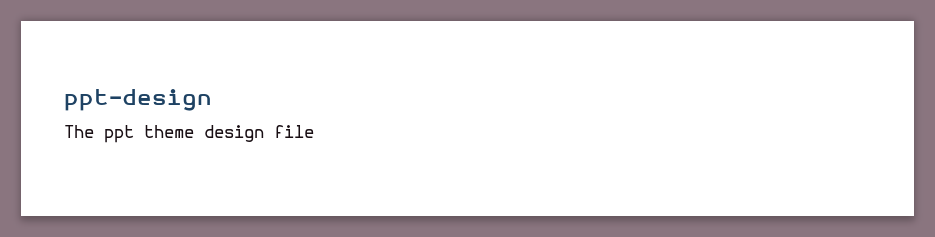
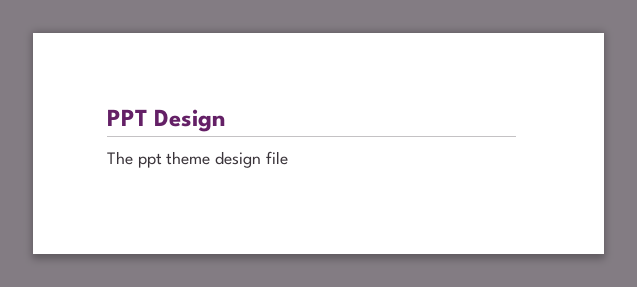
[64,89,212,111] ppt-design -> [107,109,225,132] PPT Design

